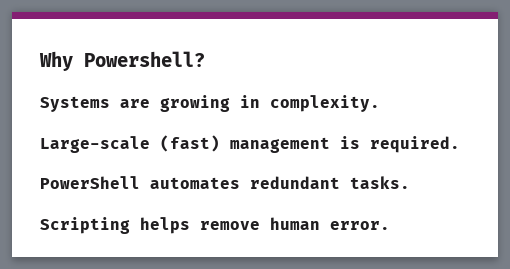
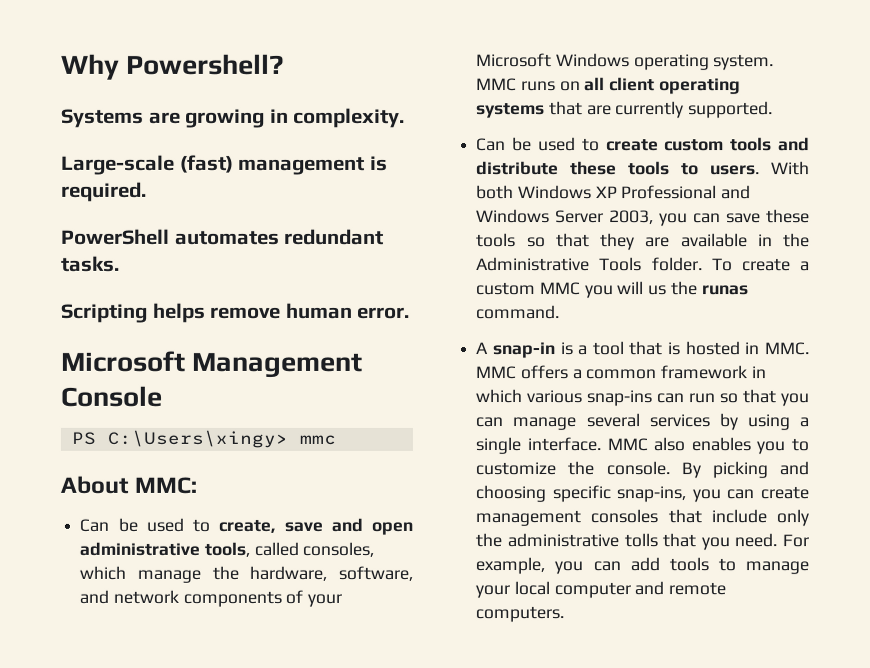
(390, 225) none -> [60,350,363,378] [60,385,162,407] [70,429,336,448] [60,475,198,494] [79,517,413,535] [79,541,375,557] [79,565,413,583] [79,589,343,607] [476,53,775,71] [476,77,741,95] [476,101,774,119] [476,137,810,152] [476,161,810,176] [476,185,752,200] [476,209,810,227] [476,233,810,251] [476,257,810,272] [476,281,749,299] [476,305,561,320] [475,341,809,359] [475,365,766,380] [475,389,809,407] [475,413,809,431] [475,437,809,455] [475,461,809,479] [475,485,809,503] [475,509,809,527] [475,533,809,551] [475,557,809,575] [475,581,727,599] [475,606,565,623] // Microsoft Management Console // PS C:\Users\xingy> mmc // About MMC: // Can be used to create, save and open administrative tools, called consoles, which manage the hardware, software, and network components of your Microsoft Windows operating system. MMC runs on all client operating systems that are currently supported. // Can be used to create custom tools and distribute these tools to users. With both Windows XP Professional and Windows Server 2003, you can save these tools so that they are available in the Administrative Tools folder. To create a custom MMC you will us the runas command. // A snap-in is a tool that is hosted in MMC. MMC offers a common framework in which various snap-ins can run so that you can manage several services by using a single interface. MMC also enables you to customize the console. By picking and choosing specific snap-ins, you can create management consoles that include only the administrative tolls that you need. For example, you can add tools to manage your local computer and remote computers.

